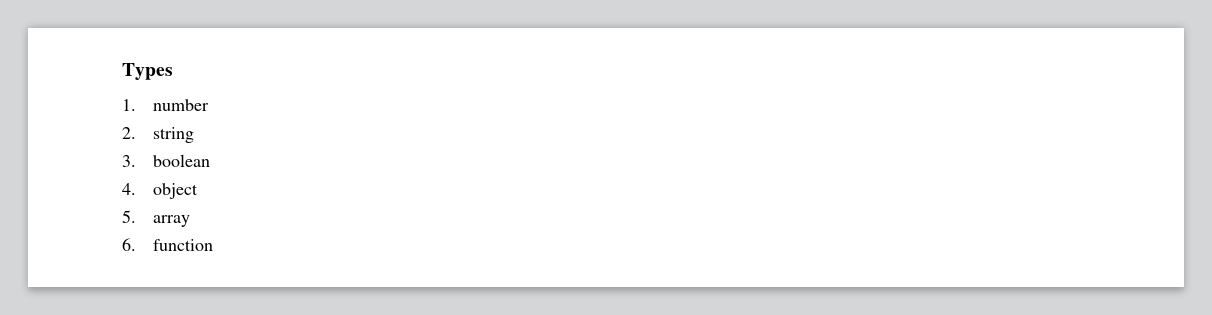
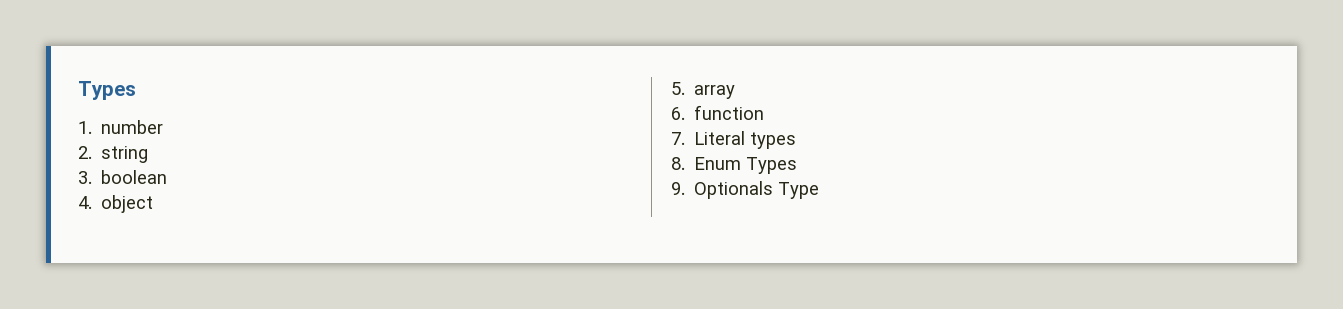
(213, 245) none -> [671,131,797,149] [671,157,798,174] [671,181,820,199] // 7. Literal types // 8. Enum Types // 9. Optionals Type

